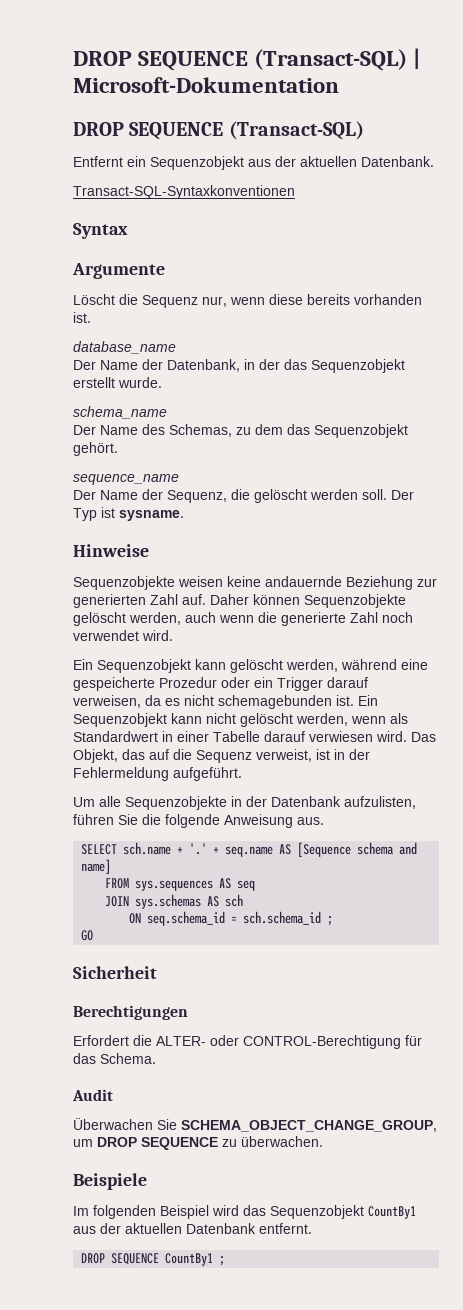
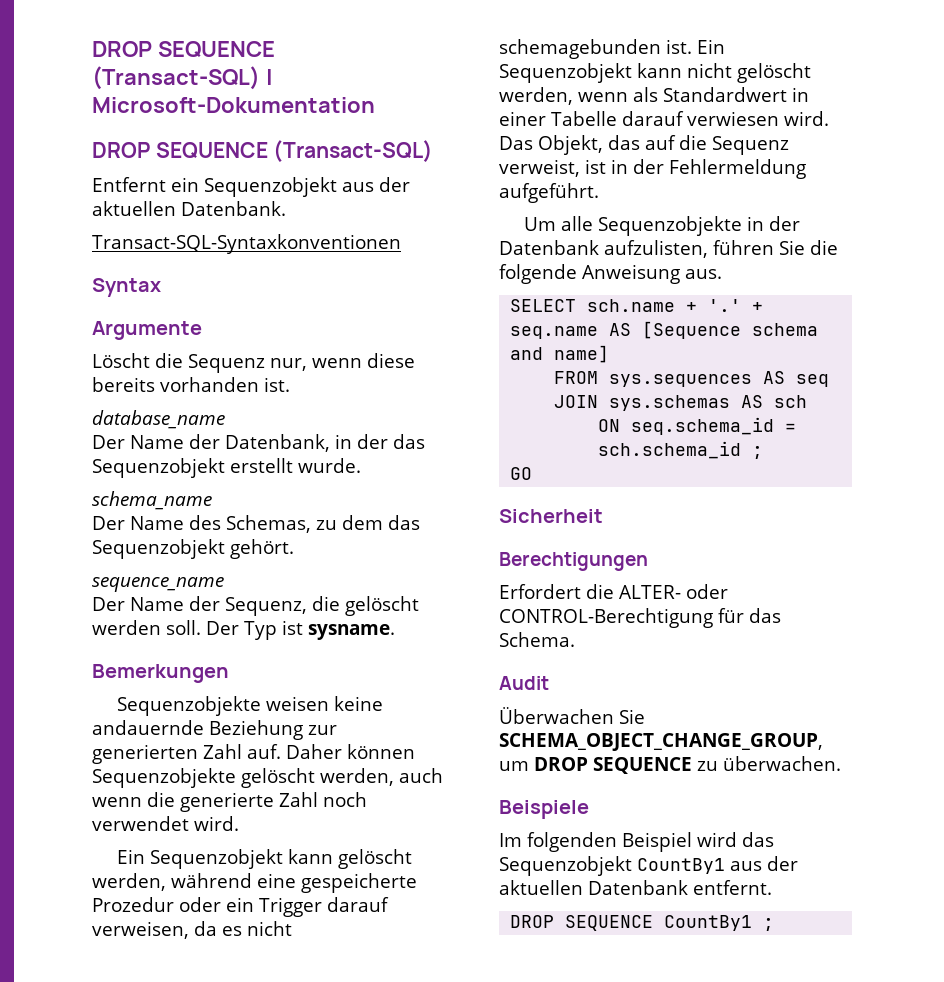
[73,544,149,557] Hinweise -> [92,664,229,683] Bemerkungen

